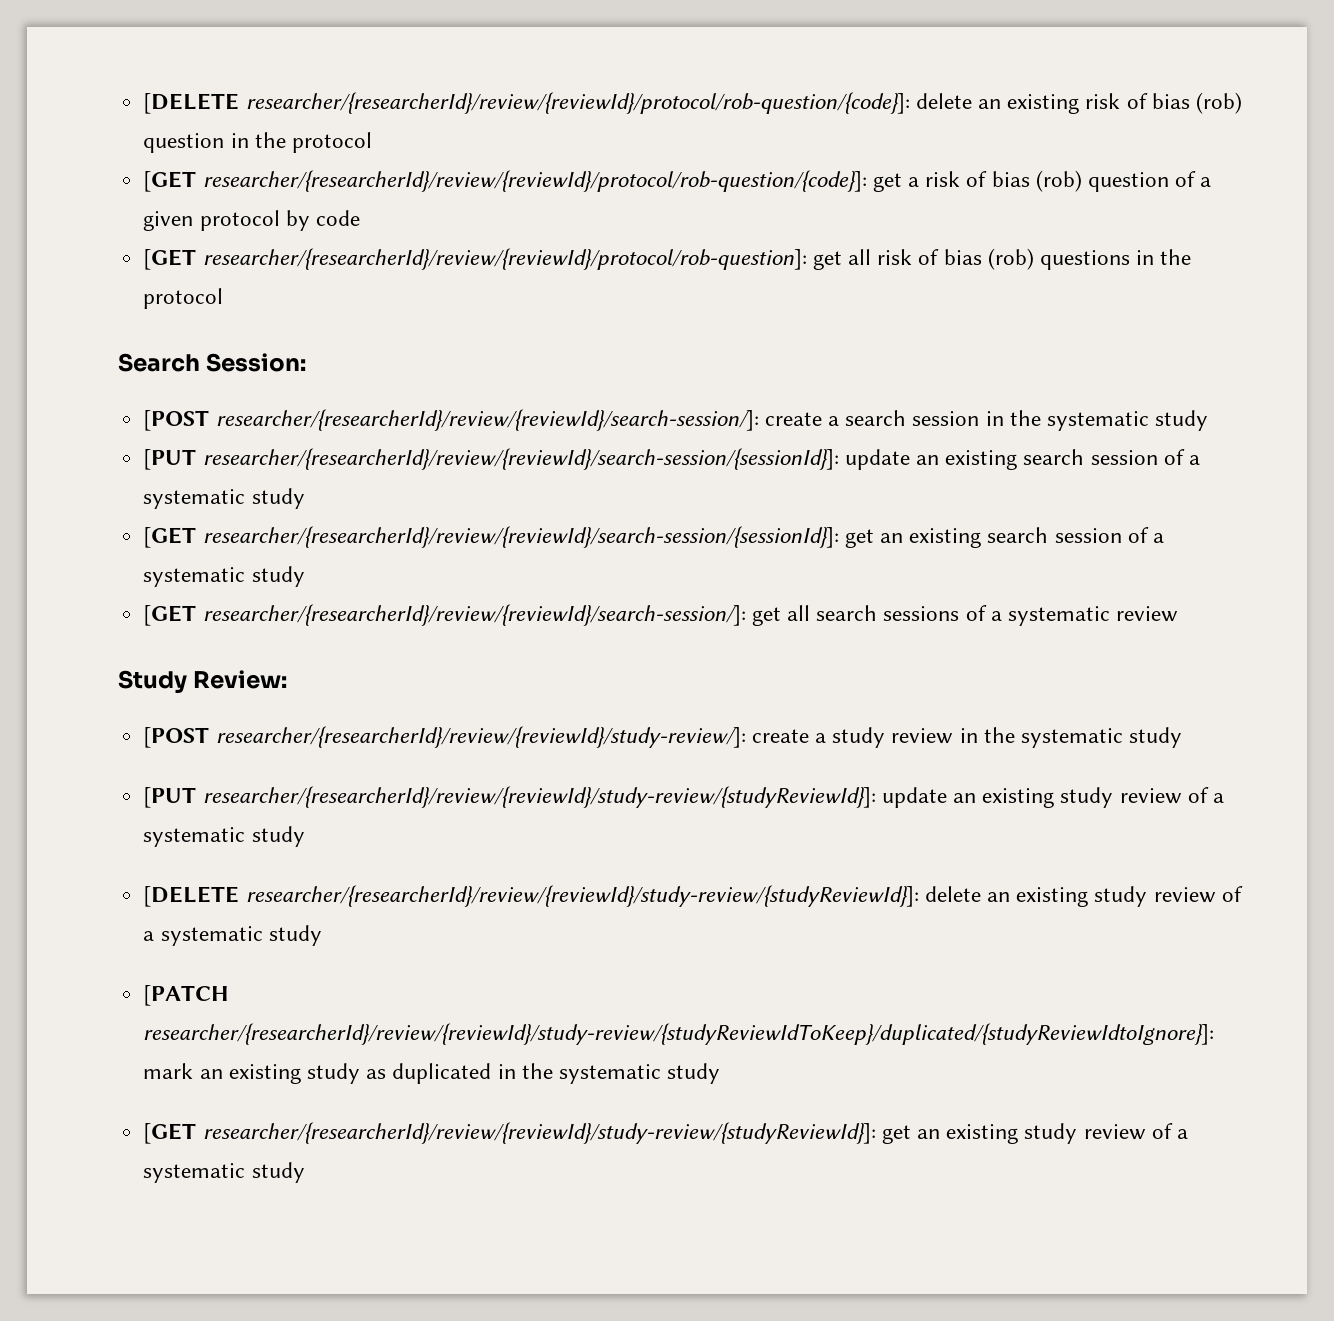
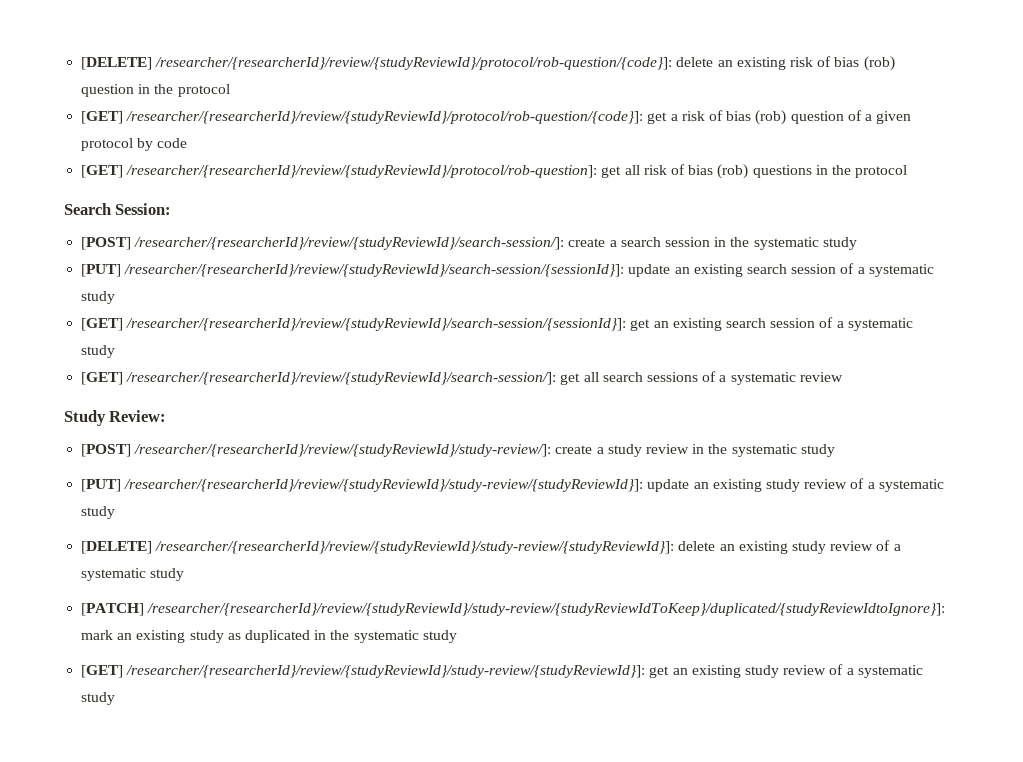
[143,92,910,114] [DELETE researcher/{researcherId}/review/{reviewId}/protocol/rob-question/{code}]: -> [81,57,673,70] [DELETE] /researcher/{researcherId}/review/{studyReviewId}/protocol/rob-question/{code}]:
[143,170,867,192] [GET researcher/{researcherId}/review/{reviewId}/protocol/rob-question/{code}]: -> [81,111,644,124] [GET] /researcher/{researcherId}/review/{studyReviewId}/protocol/rob-question/{code}]:
[143,248,807,270] [GET researcher/{researcherId}/review/{reviewId}/protocol/rob-question]: -> [81,165,598,178] [GET] /researcher/{researcherId}/review/{studyReviewId}/protocol/rob-question]:
[143,409,759,431] [POST researcher/{researcherId}/review/{reviewId}/search-session/]: -> [81,237,565,250] [POST] /researcher/{researcherId}/review/{studyReviewId}/search-session/]:
[143,448,839,470] [PUT researcher/{researcherId}/review/{reviewId}/search-session/{sessionId}]: -> [81,264,625,277] [PUT] /researcher/{researcherId}/review/{studyReviewId}/search-session/{sessionId}]:
[143,526,839,548] [GET researcher/{researcherId}/review/{reviewId}/search-session/{sessionId}]: -> [81,318,627,331] [GET] /researcher/{researcherId}/review/{studyReviewId}/search-session/{sessionId}]:
[143,604,746,626] [GET researcher/{researcherId}/review/{reviewId}/search-session/]: -> [81,372,557,385] [GET] /researcher/{researcherId}/review/{studyReviewId}/search-session/]:
[143,726,746,748] [POST researcher/{researcherId}/review/{reviewId}/study-review/]: -> [81,444,552,457] [POST] /researcher/{researcherId}/review/{studyReviewId}/study-review/]:
[143,786,876,808] [PUT researcher/{researcherId}/review/{reviewId}/study-review/{studyReviewId}]: -> [81,479,644,492] [PUT] /researcher/{researcherId}/review/{studyReviewId}/study-review/{studyReviewId}]:
[143,885,919,907] [DELETE researcher/{researcherId}/review/{reviewId}/study-review/{studyReviewId}]: -> [81,541,675,554] [DELETE] /researcher/{researcherId}/review/{studyReviewId}/study-review/{studyReviewId}]:
[143,985,230,1006] [143,1023,1215,1045] [PATCH researcher/{researcherId}/review/{reviewId}/study-review/{studyReviewIdToKeep}/duplicated/{studyReviewIdtoIgnore}]: -> [81,603,946,616] [PATCH] /researcher/{researcherId}/review/{studyReviewId}/study-review/{studyReviewIdToKeep}/duplicated/{studyReviewIdtoIgnore}]:
[143,1122,876,1144] [GET researcher/{researcherId}/review/{reviewId}/study-review/{studyReviewId}]: -> [81,665,646,678] [GET] /researcher/{researcherId}/review/{studyReviewId}/study-review/{studyReviewId}]:

